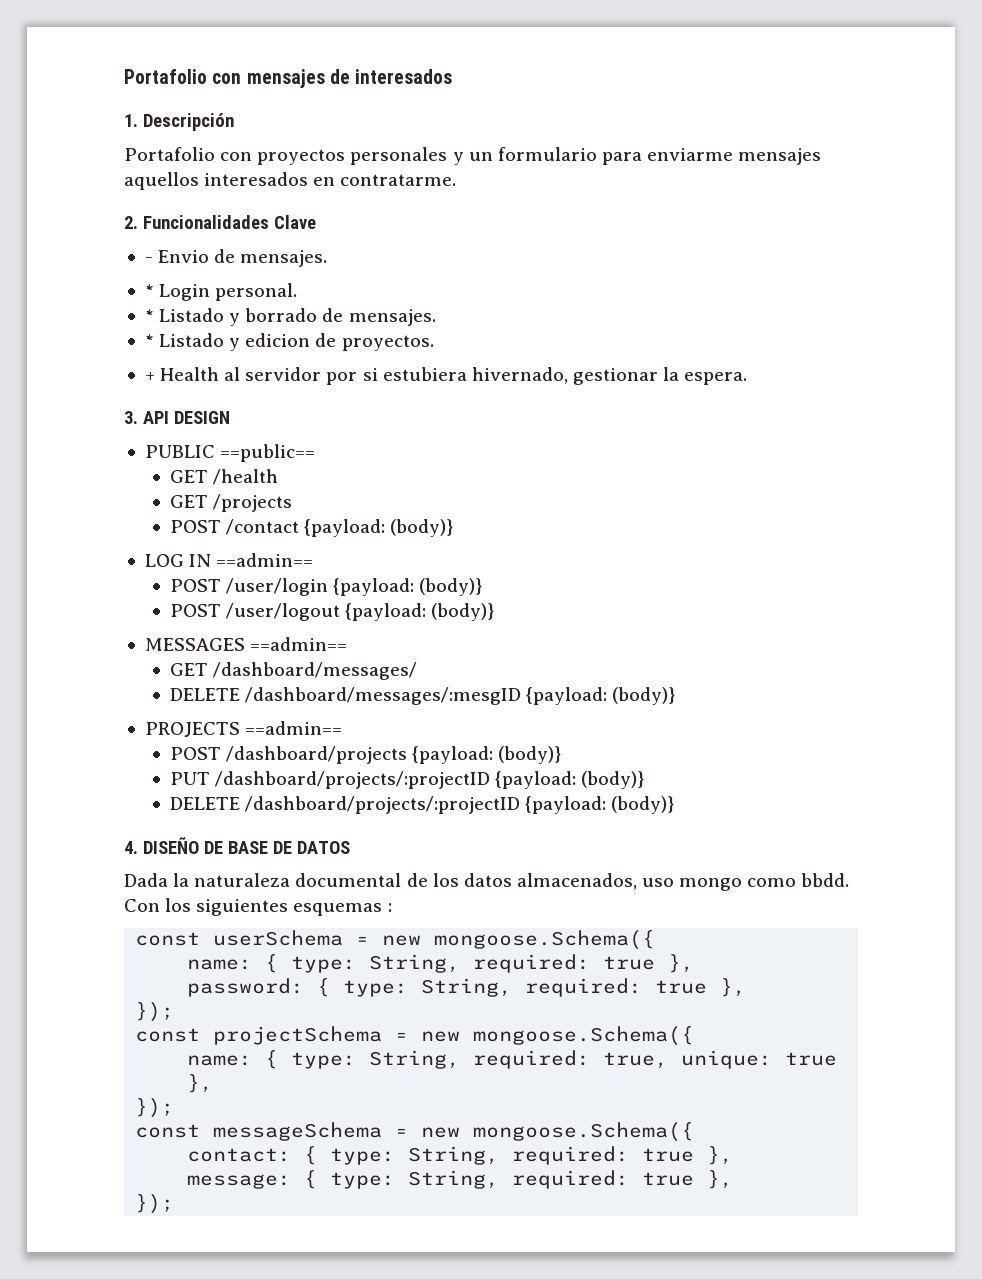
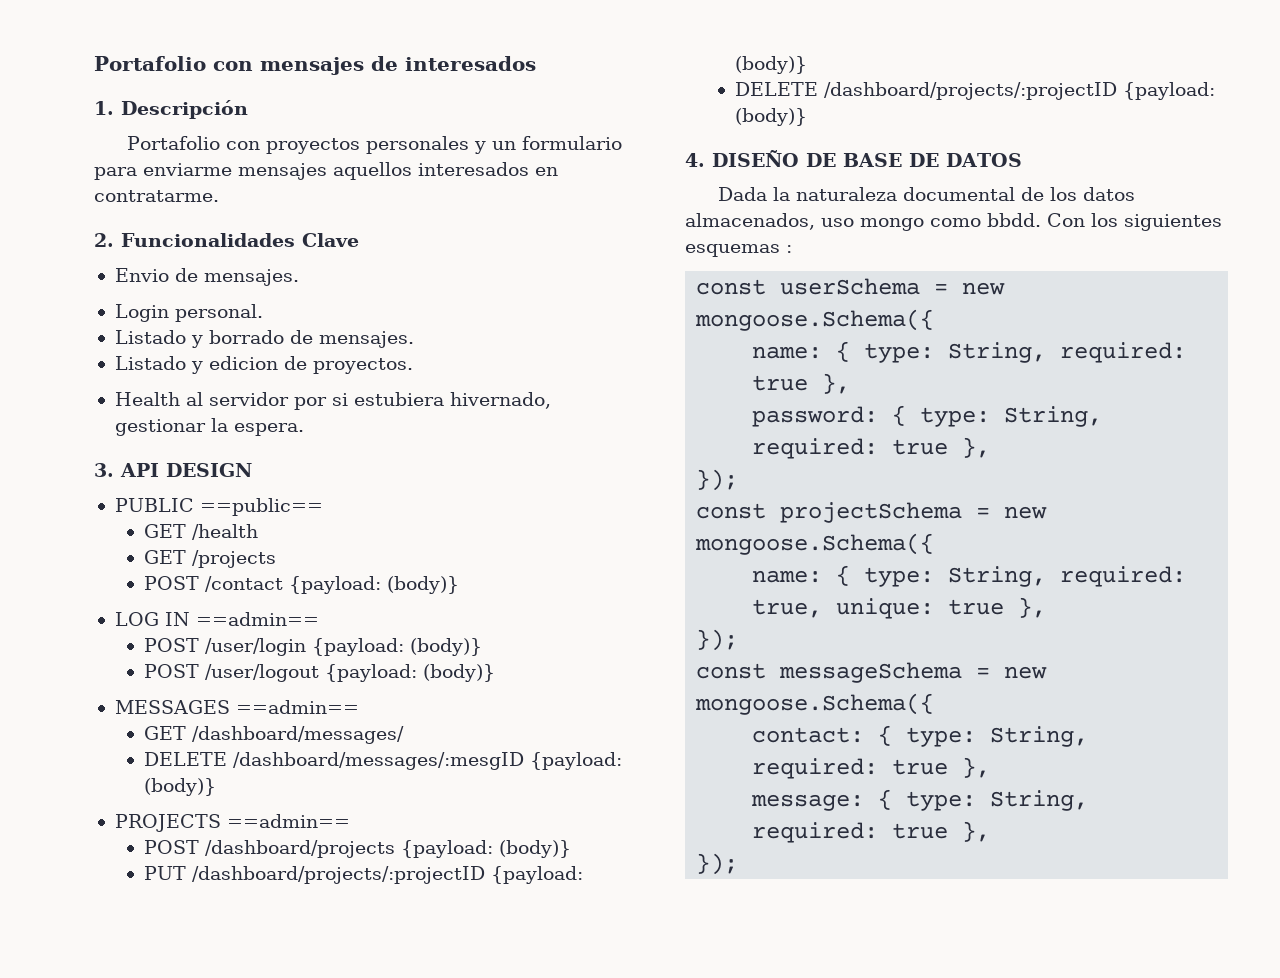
[144,257,153,263] - -> (359, 240) none
[144,284,154,297] * -> (299, 277) none
[144,309,154,322] * -> (263, 313) none
[144,334,154,347] * -> (414, 339) none
[144,372,155,381] + -> (413, 366) none

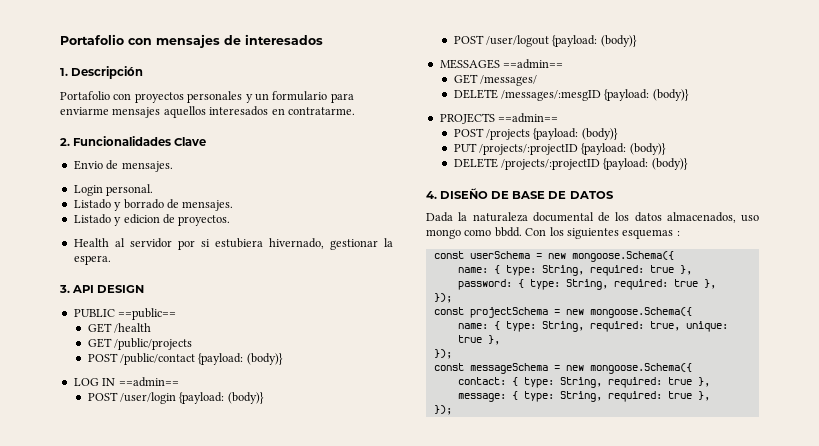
[192,550,277,568] [144,576,284,592] /projects // POST /contact -> [113,338,192,350] [87,353,195,365] /public/projects // POST /public/contact
[192,726,405,744] [144,752,525,770] /dashboard/messages/ // DELETE /dashboard/messages/:mesgID -> [479,75,537,86] [453,89,601,101] /messages/ // DELETE /messages/:mesgID
[205,840,396,858] /dashboard/projects -> [485,129,530,140] /projects
[192,866,486,884] /dashboard/projects/:projectID -> [478,144,578,155] /projects/:projectID
[824,82,1118,100] /dashboard/projects/:projectID -> [500,159,600,170] /projects/:projectID

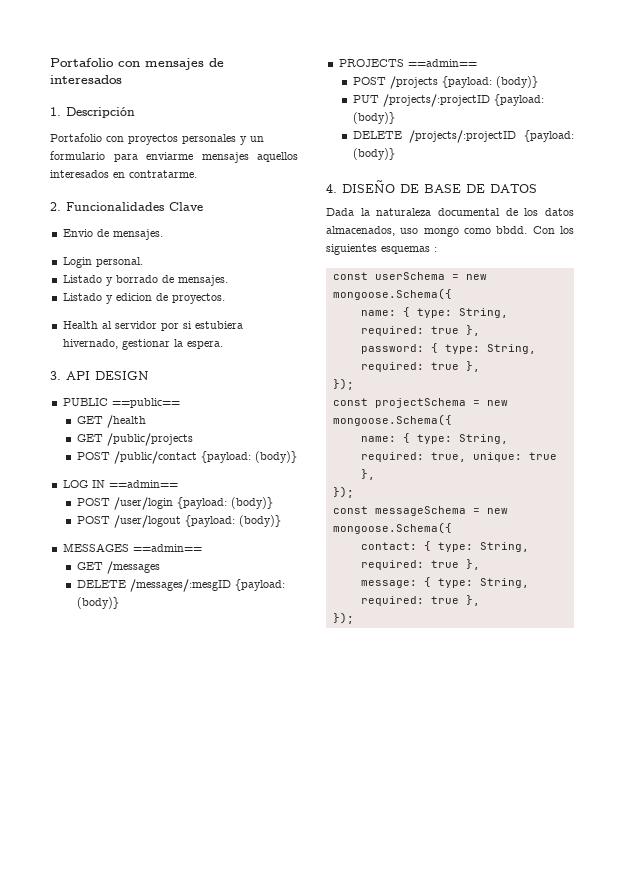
[479,75,537,86] /messages/ -> [106,561,160,574] /messages

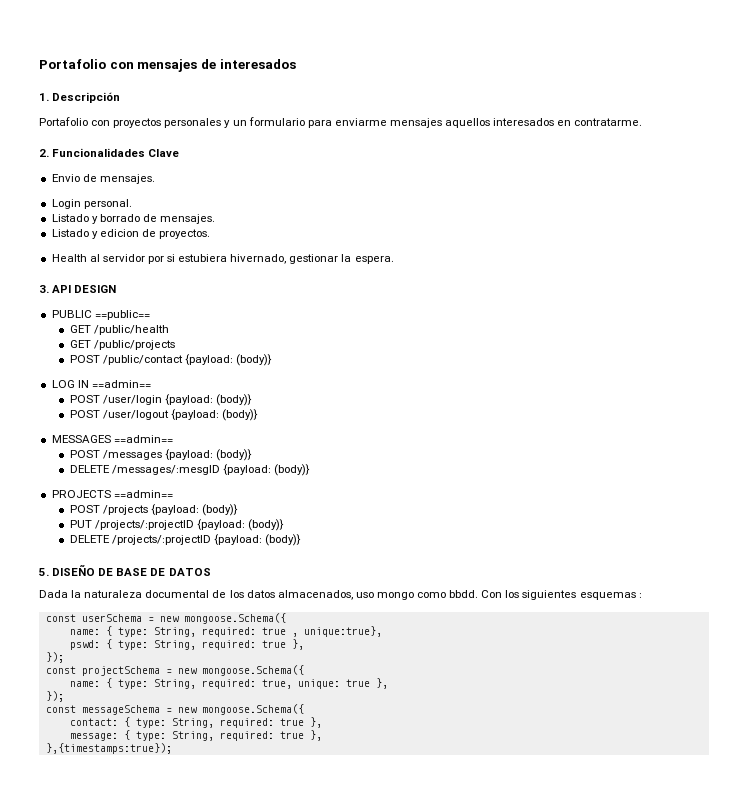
[106,415,146,428] /health -> [93,325,169,335] /public/health
[76,562,103,570] GET -> [69,450,100,458] POST
(160, 567) none -> [164,449,253,461] {payload: (body)}
[326,184,337,193] 4. -> [39,568,49,576] 5.
[465,325,480,336] [360,344,424,354] }, // password: -> [291,626,382,637] [69,640,100,650] , unique:true}, // pswd:
[332,612,354,624] }); -> [45,743,172,754] },{timestamps:true});

